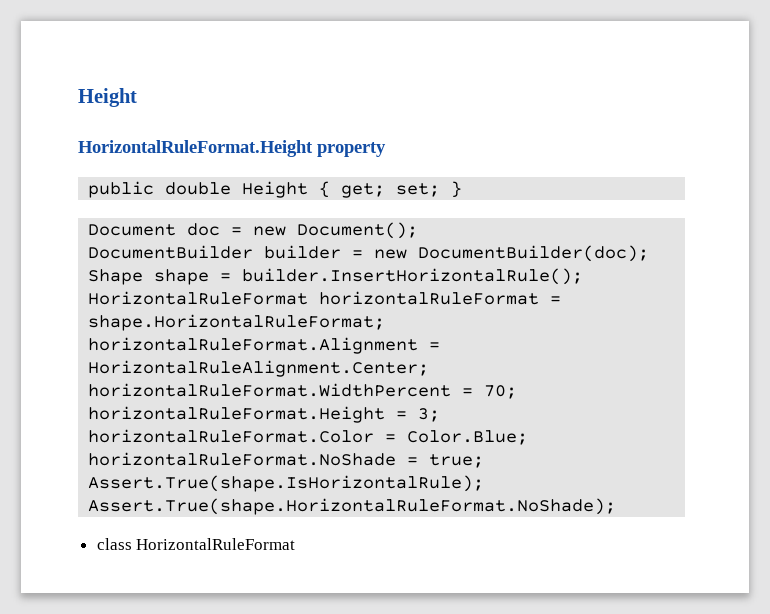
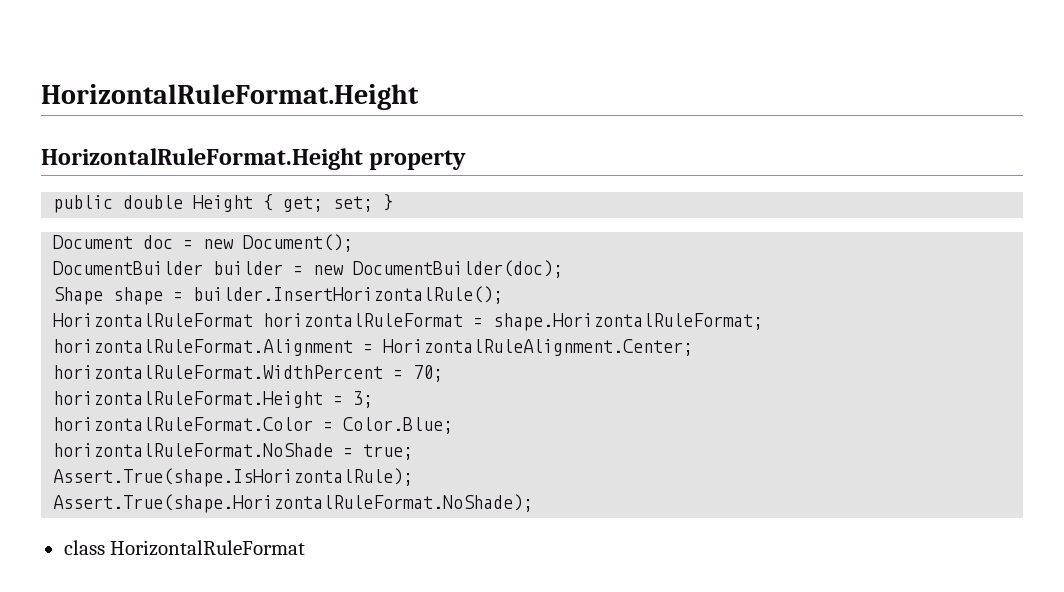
[78,88,137,107] Height -> [41,84,419,110] HorizontalRuleFormat.Height

